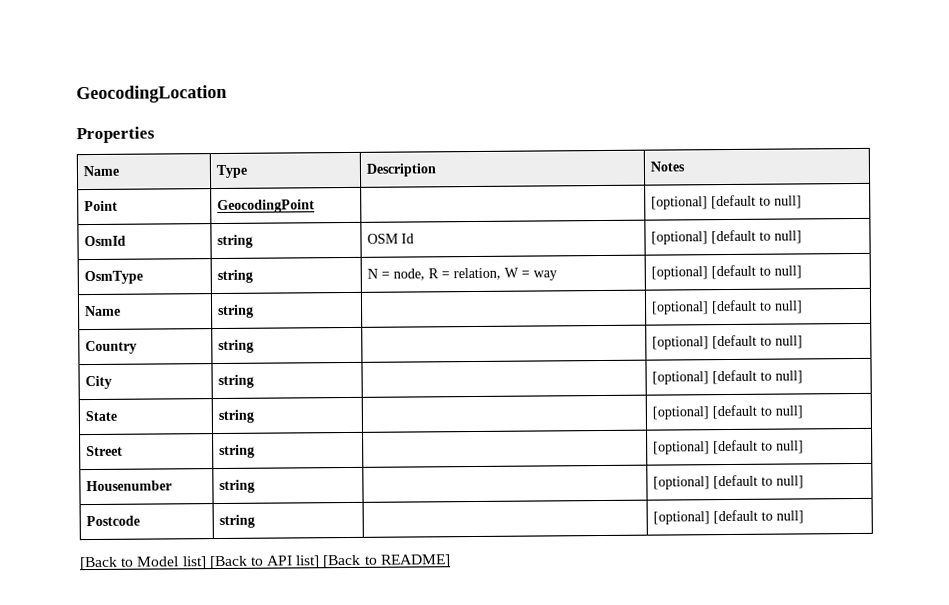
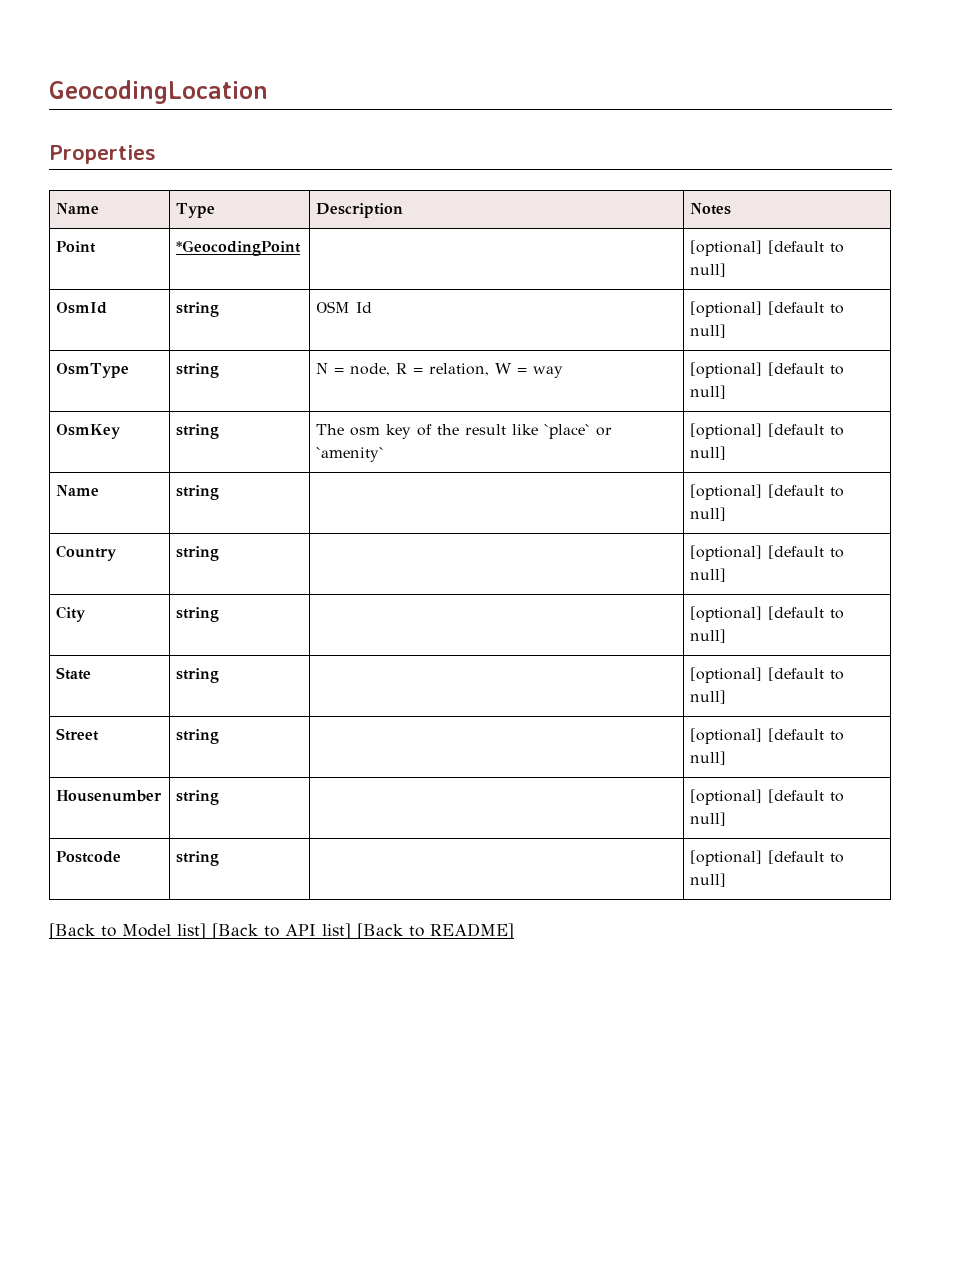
[216,199,315,214] GeocodingPoint -> [176,240,302,256] *GeocodingPoint
(802, 272) none -> [56,424,122,439] [176,424,220,439] [316,424,613,439] [316,447,385,462] [690,423,845,439] [690,446,727,460] // OsmKey | string | The osm key of the result like `place` or `amenity` | [optional] [default to null]

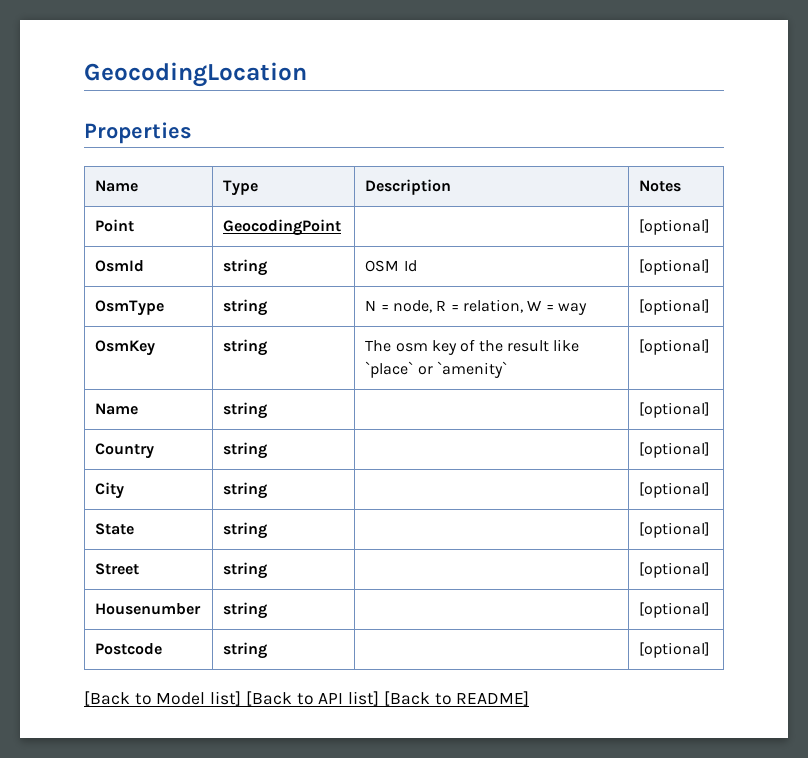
[176,240,302,256] [690,240,845,256] [690,263,727,277] *GeocodingPoint | | [optional] [default to null] -> [223,219,342,236] [639,219,711,235] GeocodingPoint | | [optional]
[768,301,845,315] [690,324,727,338] [default to null] -> (711, 267) none
[768,362,845,376] [690,385,727,399] [default to null] -> (711, 307) none
[768,423,845,437] [690,446,727,460] [default to null] -> (711, 347) none
[768,484,845,498] [690,507,727,521] [default to null] -> (711, 410) none
[768,545,845,559] [690,568,727,582] [default to null] -> (711, 450) none
[768,606,845,620] [690,629,727,643] [default to null] -> (711, 490) none
[768,667,845,681] [690,690,727,704] [default to null] -> (711, 530) none
[768,728,845,742] [690,751,727,765] [default to null] -> (711, 570) none
[768,789,845,803] [690,812,727,826] [default to null] -> (711, 610) none
[768,850,845,864] [690,873,727,887] [default to null] -> (711, 650) none

